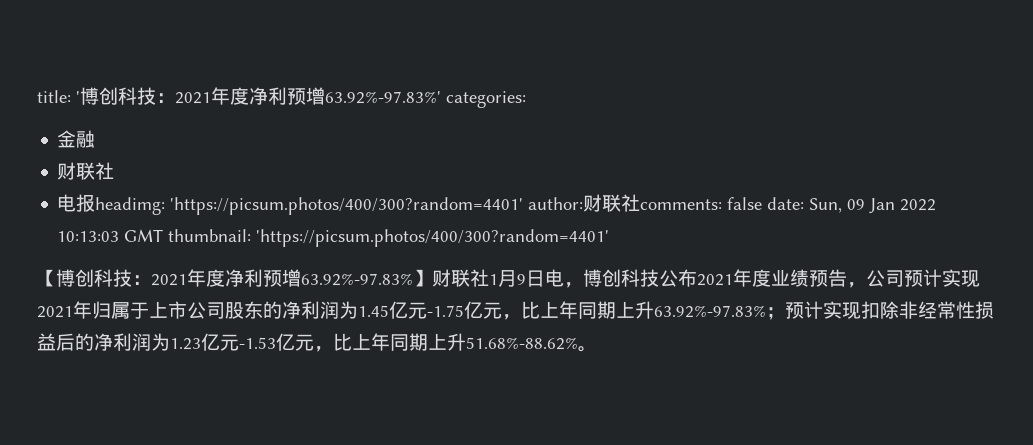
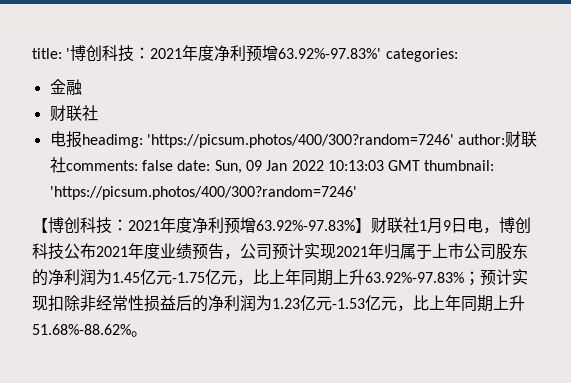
[170,197,524,215] 'https://picsum.photos/400/300?random=4401' -> [146,134,454,148] 'https://picsum.photos/400/300?random=7246'
[256,229,610,247] 'https://picsum.photos/400/300?random=4401' -> [49,186,357,200] 'https://picsum.photos/400/300?random=7246'

